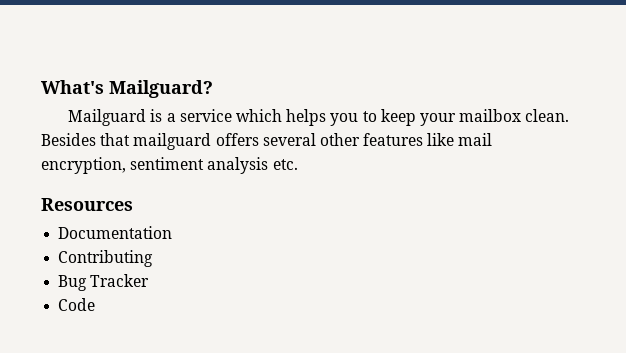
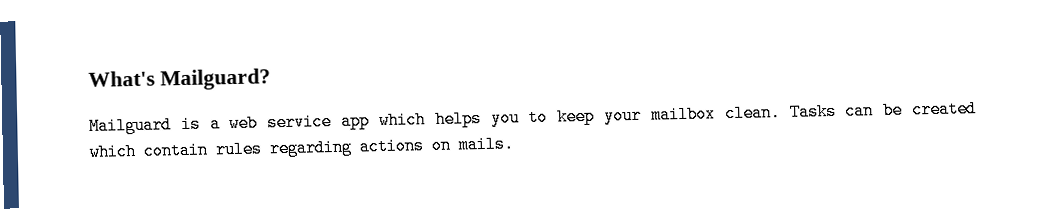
[179,109,232,122] service -> [229,112,371,133] web service app
[41,133,493,150] [41,157,298,174] [41,198,133,211] [58,226,173,239] [58,250,154,267] [58,274,150,291] [58,298,96,311] Besides that mailguard offers several other features like mail encryption, sentiment analysis etc. // Resources // Documentation // Contributing // Bug Tracker // Code -> [789,100,978,121] [89,135,514,161] Tasks can be created which contain rules regarding actions on mails.

